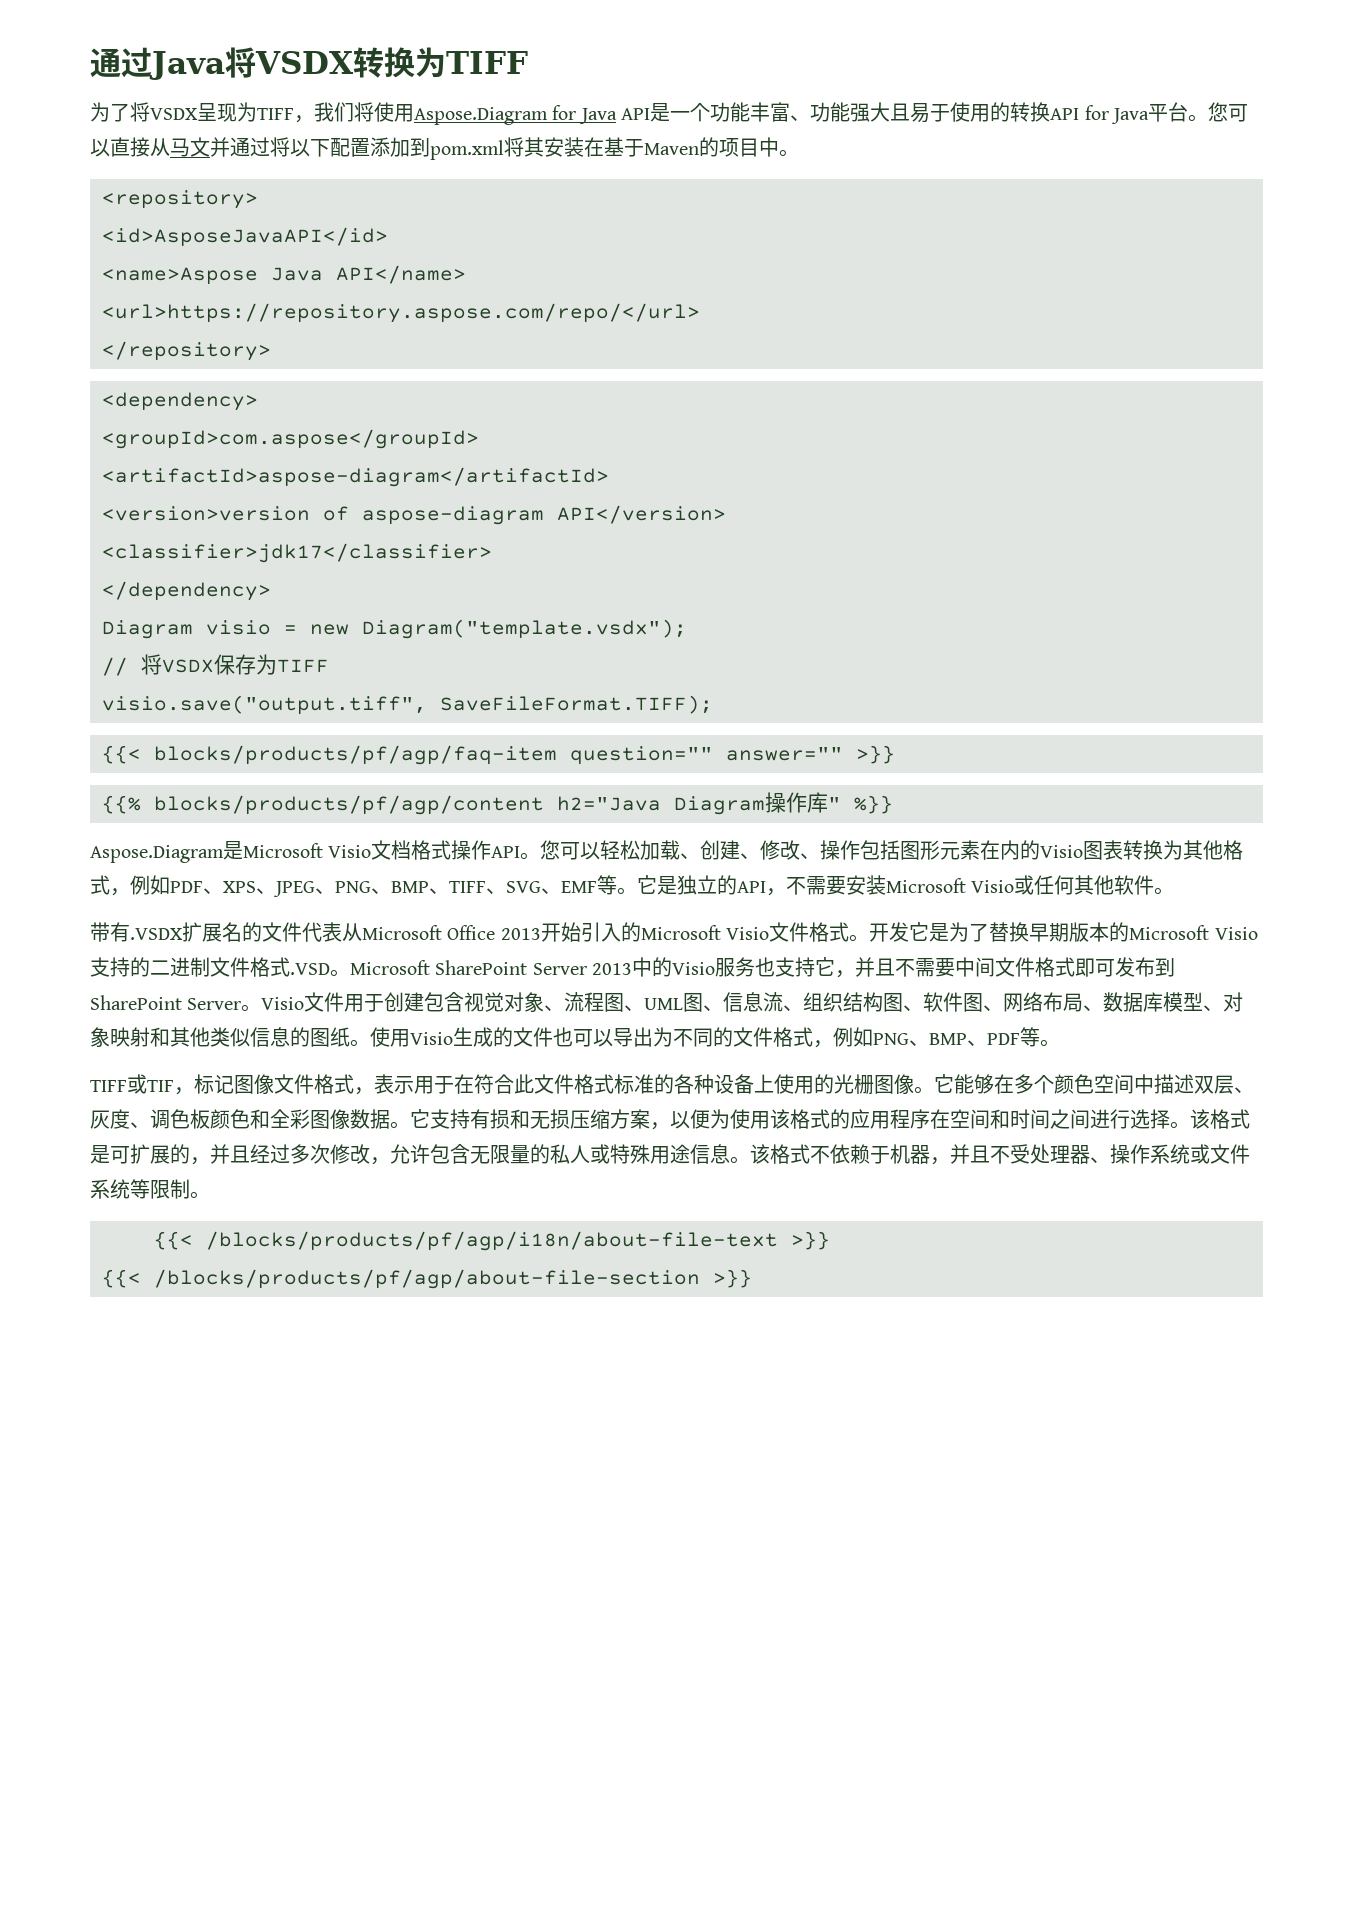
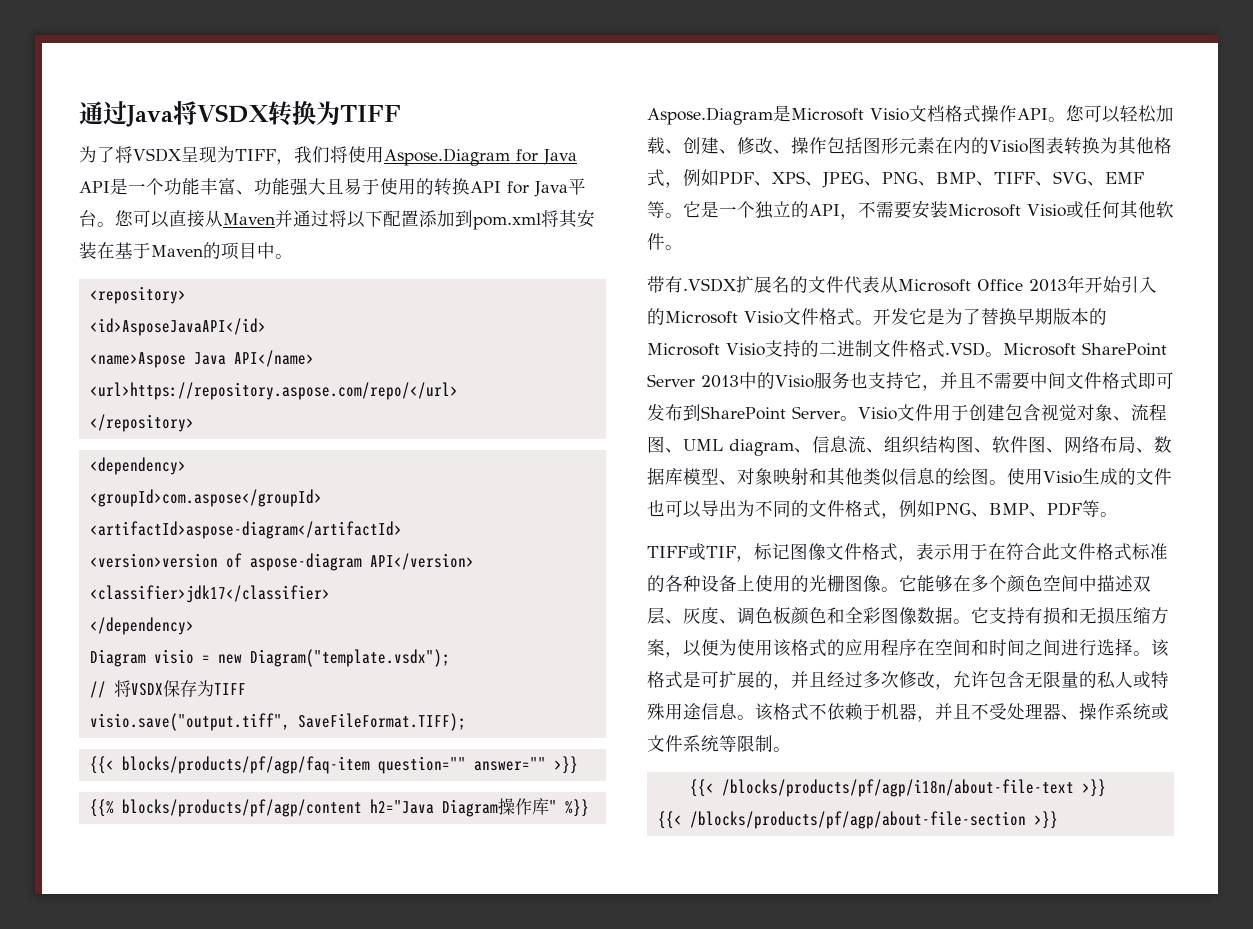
[170,137,210,157] 马文 -> [223,213,275,225] Maven
(677, 885) none -> [719,201,755,218] 一个
(541, 934) none -> [1067,275,1085,293] 年
[683,993,704,1012] 图 -> [729,439,794,456] diagram
[310,1027,350,1047] 图纸 -> [953,468,989,486] 绘图

